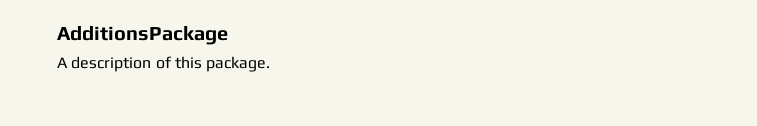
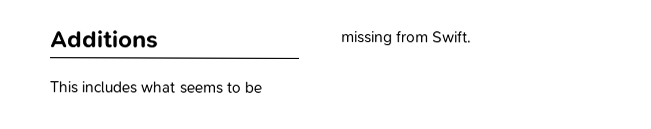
[57,26,228,45] [57,56,271,72] AdditionsPackage // A description of this package. -> [50,30,159,49] [49,81,262,94] [341,30,473,46] Additions // This includes what seems to be missing from Swift.

